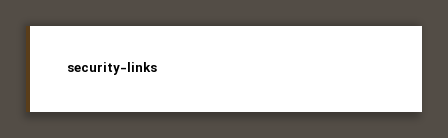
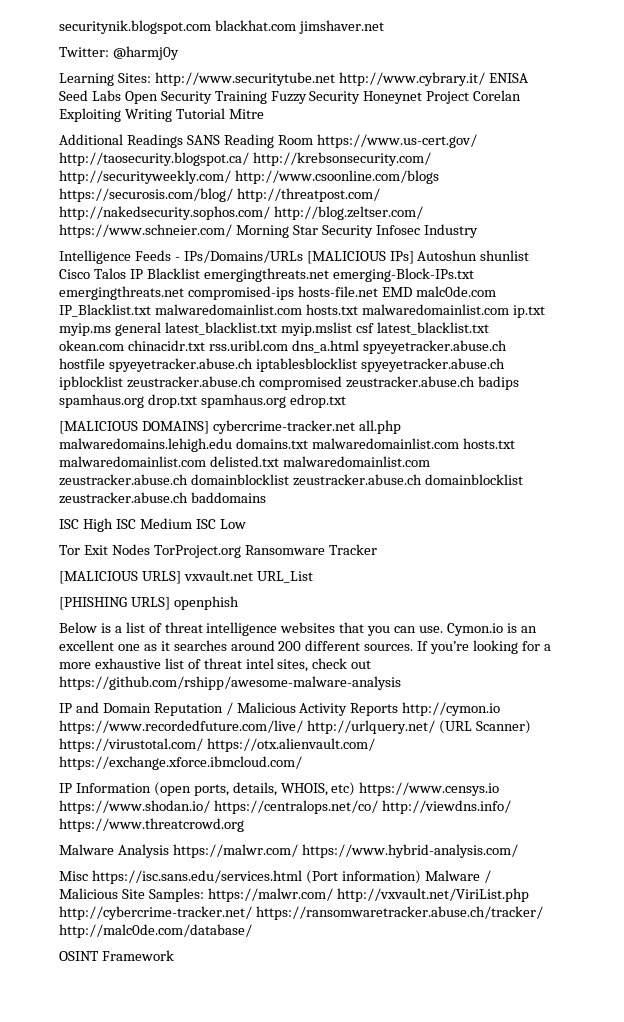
[67,62,157,75] security-links -> [59,20,384,34] [59,46,179,60] [59,72,528,86] [59,90,522,104] [59,108,264,122] [59,134,477,148] [59,152,431,166] [59,170,439,184] [59,188,380,202] [59,206,423,220] [59,224,478,238] [59,250,530,264] [59,268,474,282] [59,286,496,300] [59,304,545,318] [59,322,489,336] [59,340,507,354] [59,358,505,372] [59,376,519,390] [59,394,346,408] [59,420,401,434] [59,438,515,452] [59,456,430,467] [59,474,523,486] [59,492,266,504] [59,518,246,532] [59,544,377,558] [59,570,313,584] [59,596,239,610] [59,622,537,636] [59,640,551,654] [59,658,372,672] [59,676,401,690] [59,702,501,716] [59,720,531,734] [59,738,375,752] [59,756,302,770] [59,782,500,796] [59,800,511,814] [59,818,244,832] [59,844,518,858] [59,870,491,884] [59,888,529,902] [59,906,543,920] [59,924,252,938] [59,950,174,961] securitynik.blogspot.com blackhat.com jimshaver.net // Twitter: @harmj0y // Learning Sites: http://www.securitytube.net http://www.cybrary.it/ ENISA Seed Labs Open Security Training Fuzzy Security Honeynet Project Corelan Exploiting Writing Tutorial Mitre // Additional Readings SANS Reading Room https://www.us-cert.gov/ http://taosecurity.blogspot.ca/ http://krebsonsecurity.com/ http://securityweekly.com/ http://www.csoonline.com/blogs https://securosis.com/blog/ http://threatpost.com/ http://nakedsecurity.sophos.com/ http://blog.zeltser.com/ https://www.schneier.com/ Morning Star Security Infosec Industry // Intelligence Feeds - IPs/Domains/URLs [MALICIOUS IPs] Autoshun shunlist Cisco Talos IP Blacklist emergingthreats.net emerging-Block-IPs.txt emergingthreats.net compromised-ips hosts-file.net EMD malc0de.com IP_Blacklist.txt malwaredomainlist.com hosts.txt malwaredomainlist.com ip.txt myip.ms general latest_blacklist.txt myip.mslist csf latest_blacklist.txt okean.com chinacidr.txt rss.uribl.com dns_a.html spyeyetracker.abuse.ch hostfile spyeyetracker.abuse.ch iptablesblocklist spyeyetracker.abuse.ch ipblocklist zeustracker.abuse.ch compromised zeustracker.abuse.ch badips spamhaus.org drop.txt spamhaus.org edrop.txt // [MALICIOUS DOMAINS] cybercrime-tracker.net all.php malwaredomains.lehigh.edu domains.txt malwaredomainlist.com hosts.txt malwaredomainlist.com delisted.txt malwaredomainlist.com zeustracker.abuse.ch domainblocklist zeustracker.abuse.ch domainblocklist zeustracker.abuse.ch baddomains // ISC High ISC Medium ISC Low // Tor Exit Nodes TorProject.org Ransomware Tracker // [MALICIOUS URLS] vxvault.net URL_List // [PHISHING URLS] openphish // Below is a list of threat intelligence websites that you can use. Cymon.io is an excellent one as it searches around 200 different sources. If you’re looking for a more exhaustive list of threat intel sites, check out https://github.com/rshipp/awesome-malware-analysis // IP and Domain Reputation / Malicious Activity Reports http://cymon.io https://www.recordedfuture.com/live/ http://urlquery.net/ (URL Scanner) https://virustotal.com/ https://otx.alienvault.com/ https://exchange.xforce.ibmcloud.com/ // IP Information (open ports, details, WHOIS, etc) https://www.censys.io https://www.shodan.io/ https://centralops.net/co/ http://viewdns.info/ https://www.threatcrowd.org // Malware Analysis https://malwr.com/ https://www.hybrid-analysis.com/ // Misc https://isc.sans.edu/services.html (Port information) Malware / Malicious Site Samples: https://malwr.com/ http://vxvault.net/ViriList.php http://cybercrime-tracker.net/ https://ransomwaretracker.abuse.ch/tracker/ http://malc0de.com/database/ // OSINT Framework

